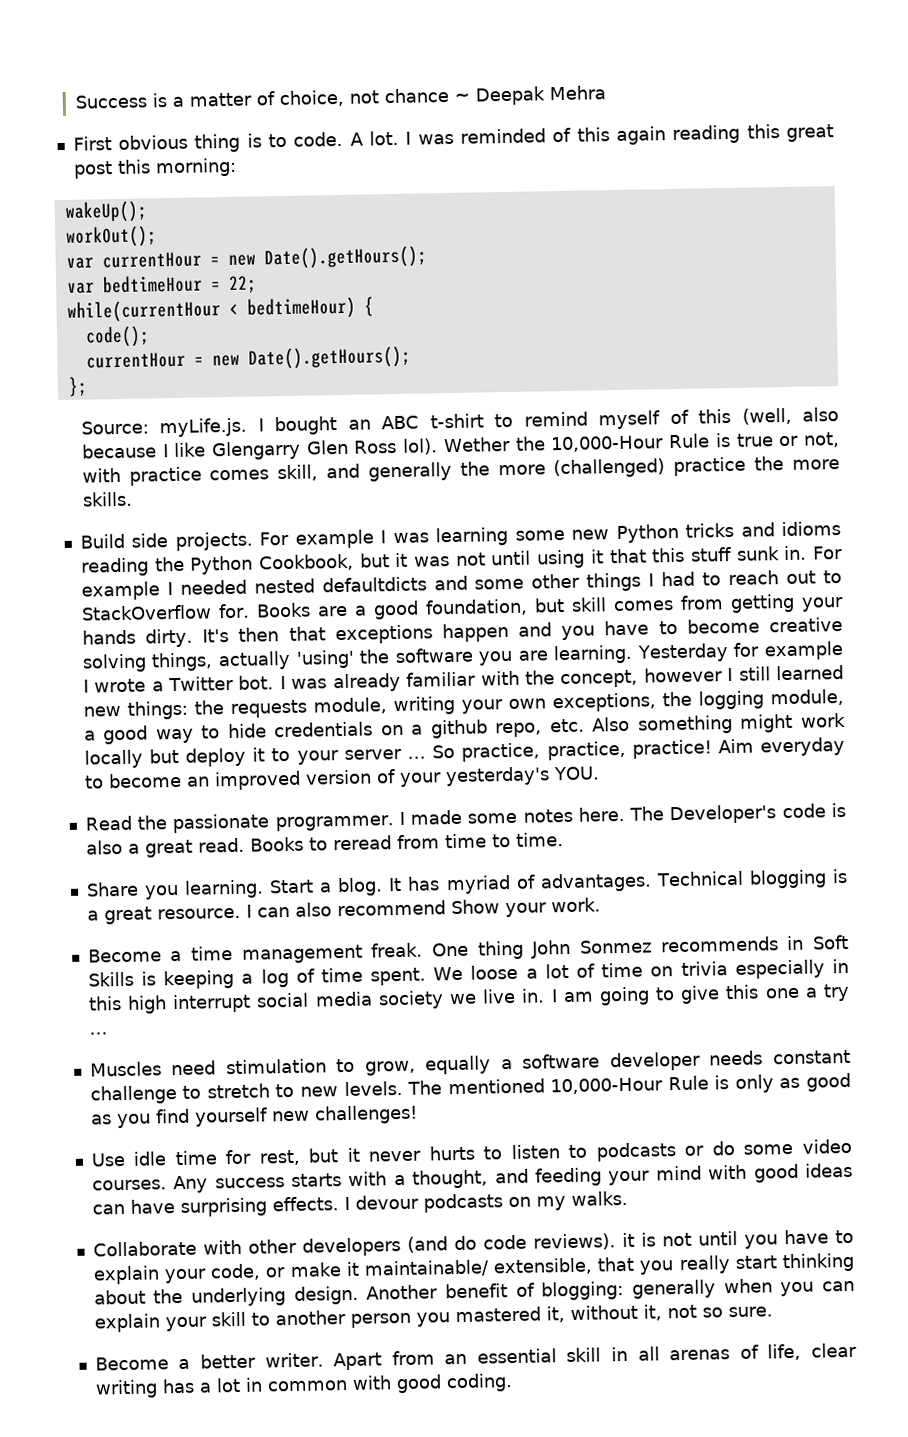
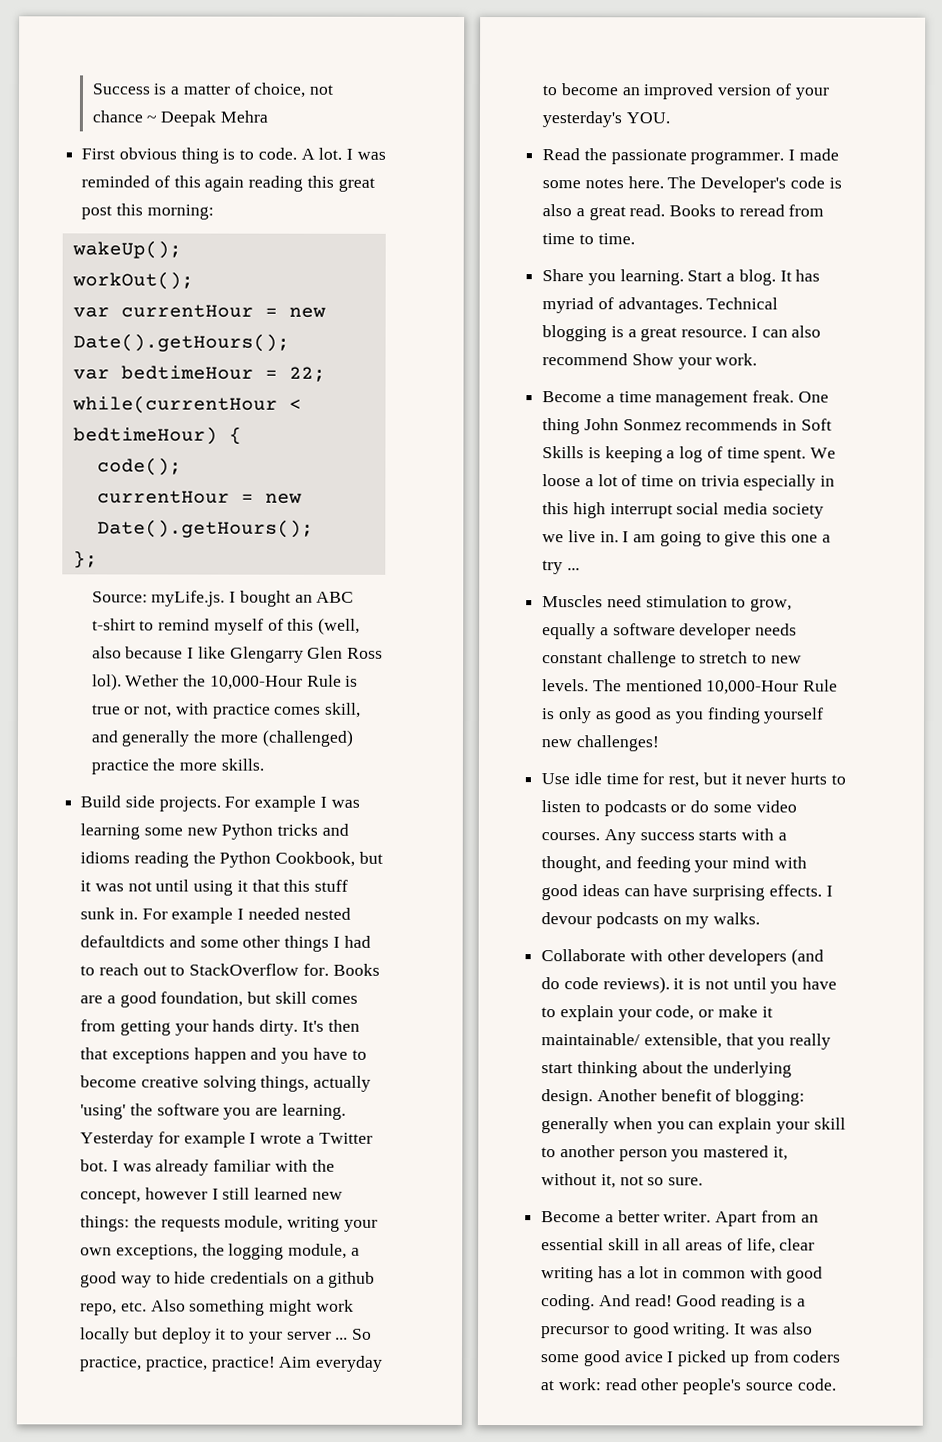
[154,1108,190,1124] find -> [706,707,761,724] finding
[669,1349,731,1361] arenas -> [685,1242,724,1251] areas
(513, 1383) none -> [598,1294,806,1311] [541,1322,813,1339] [540,1350,842,1367] [540,1378,836,1395] And read! Good reading is a precursor to good writing. It was also some good avice I picked up from coders at work: read other people's source code.

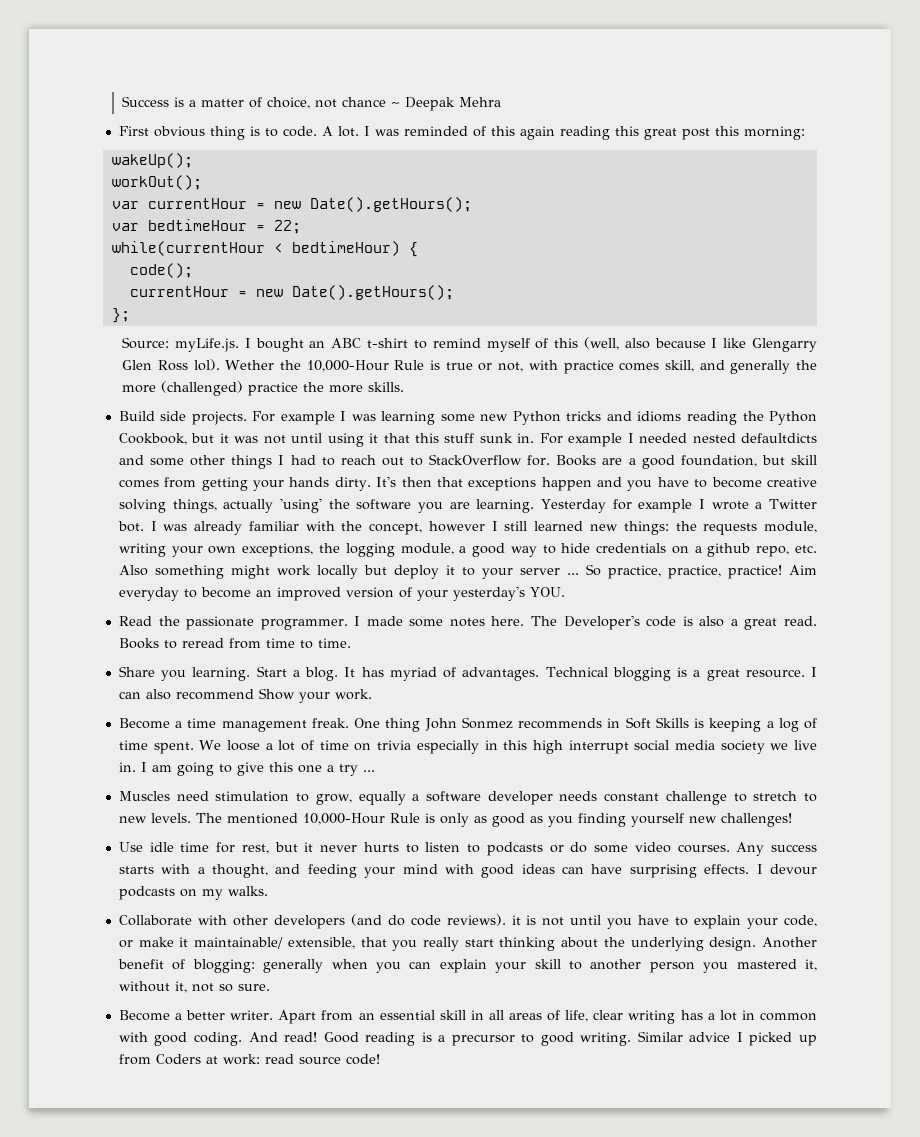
[734,1322,813,1335] [540,1350,664,1367] It was also some good avice -> [637,1031,731,1042] Similar advice
[792,1350,842,1363] coders -> [155,1054,201,1065] Coders
[640,1378,836,1395] other people's source code. -> [298,1054,380,1065] source code!

